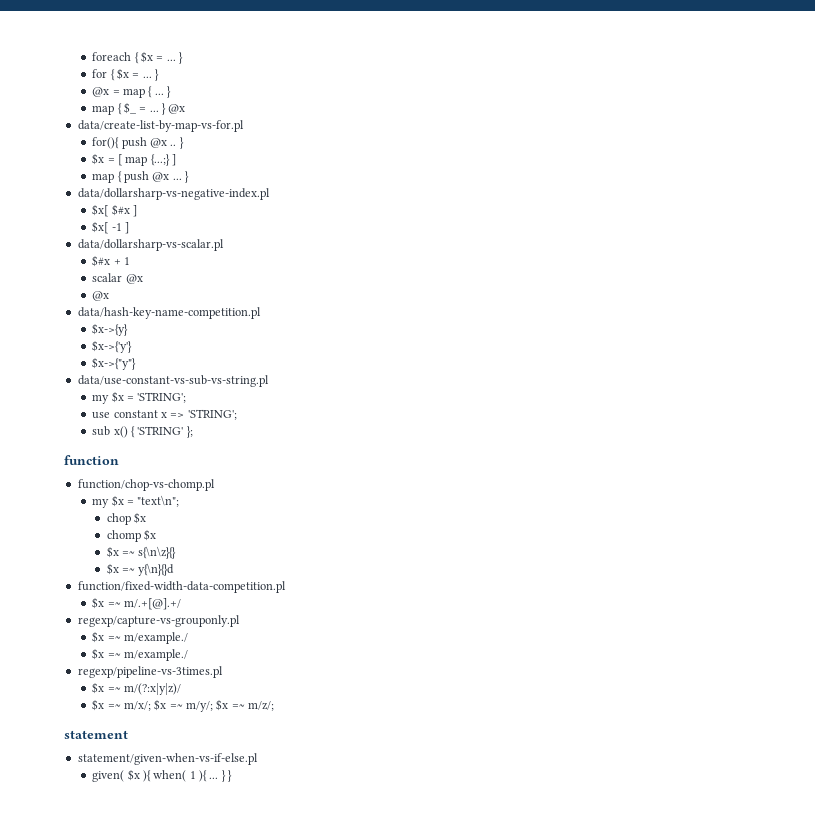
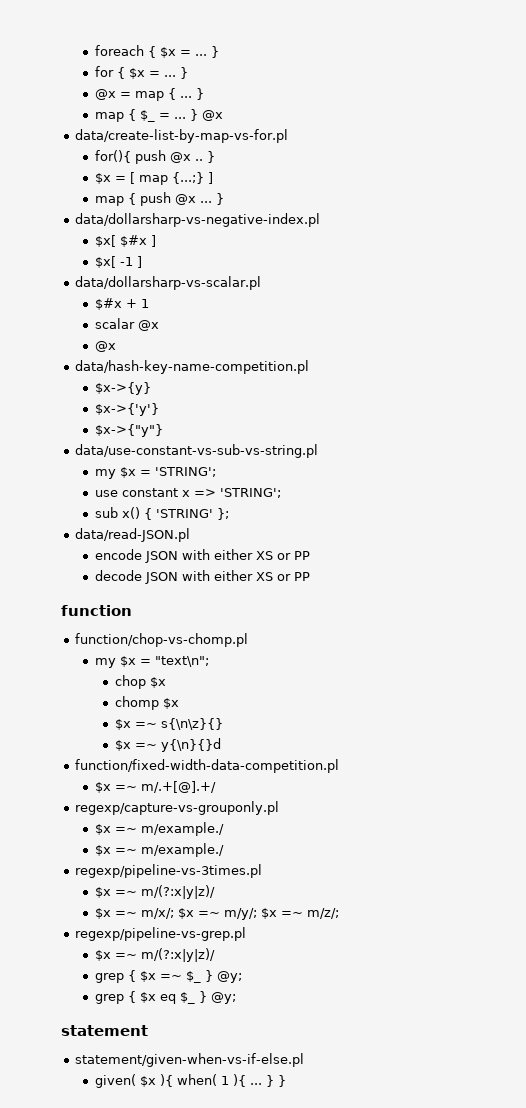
(193, 432) none -> [75,528,191,542] [95,549,311,563] [95,570,311,584] // data/read-JSON.pl // encode JSON with either XS or PP // decode JSON with either XS or PP
(275, 706) none -> [75,927,247,941] [95,948,216,962] [95,970,243,983] [95,991,237,1004] // regexp/pipeline-vs-grep.pl // $x =~ m/(?:x|y|z)/ // grep { $x =~ $_ } @y; // grep { $x eq $_ } @y;

